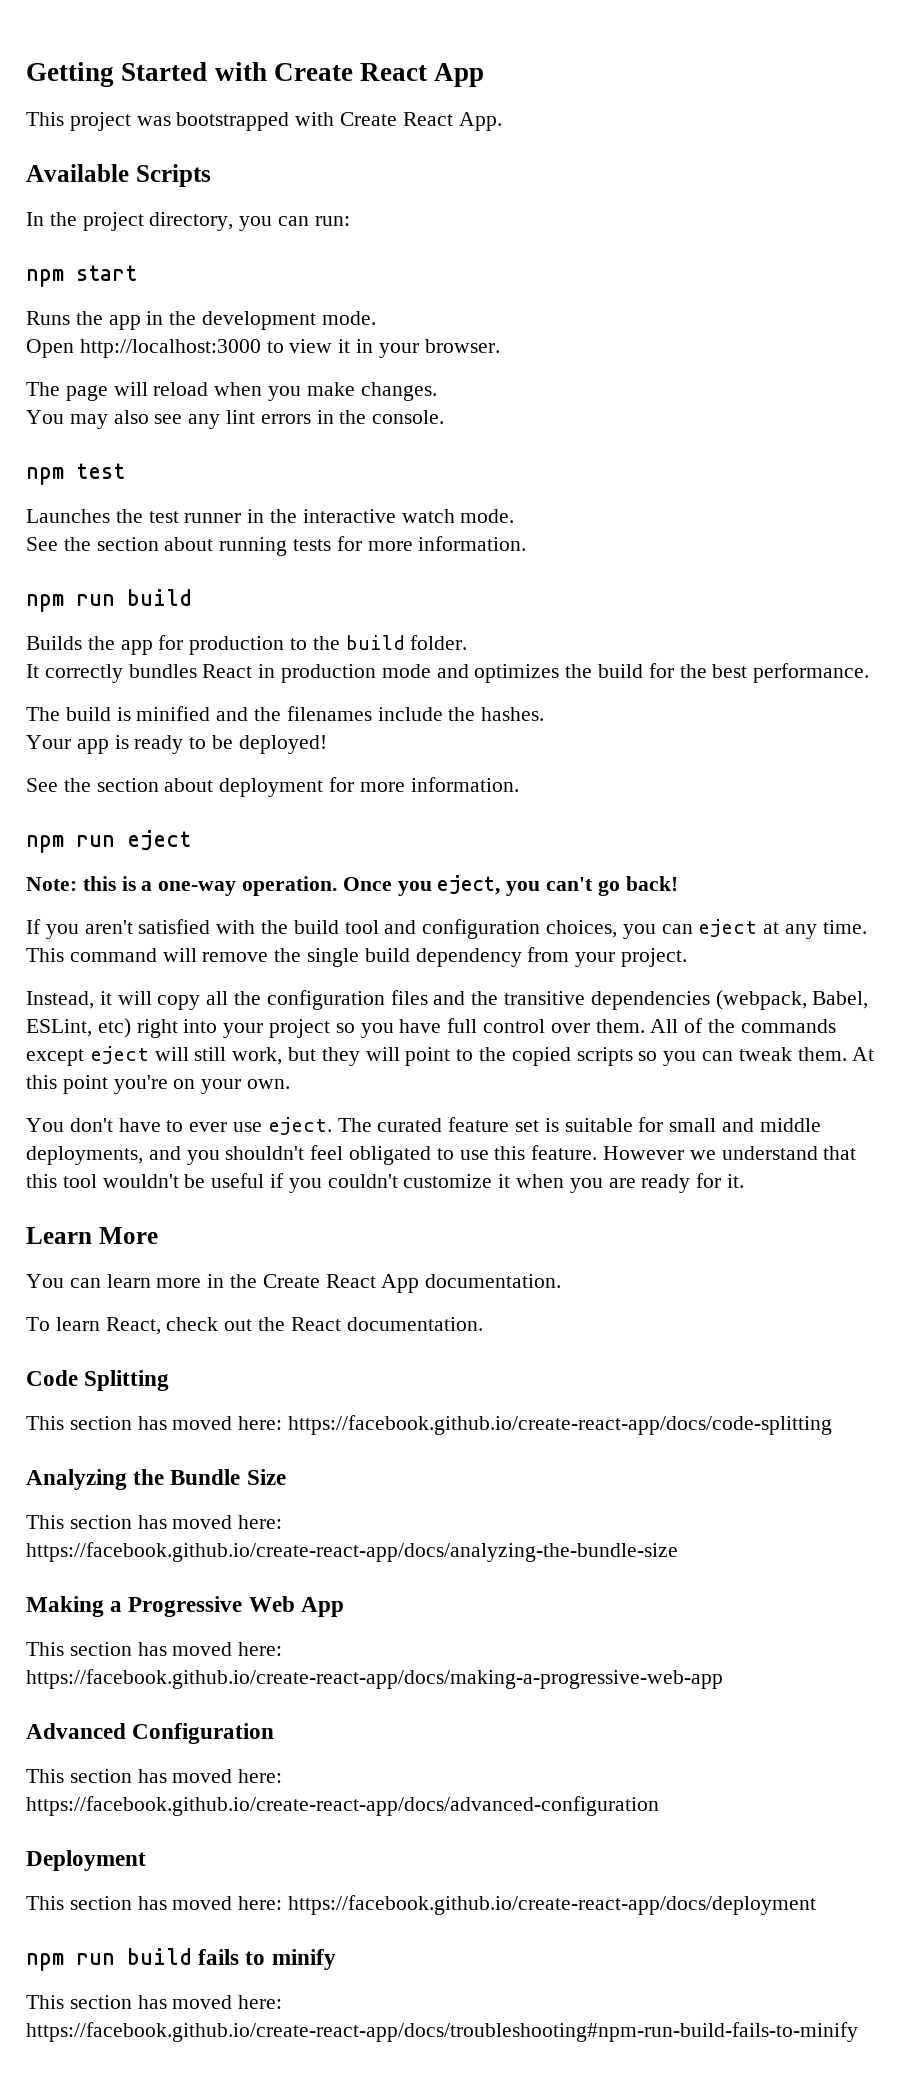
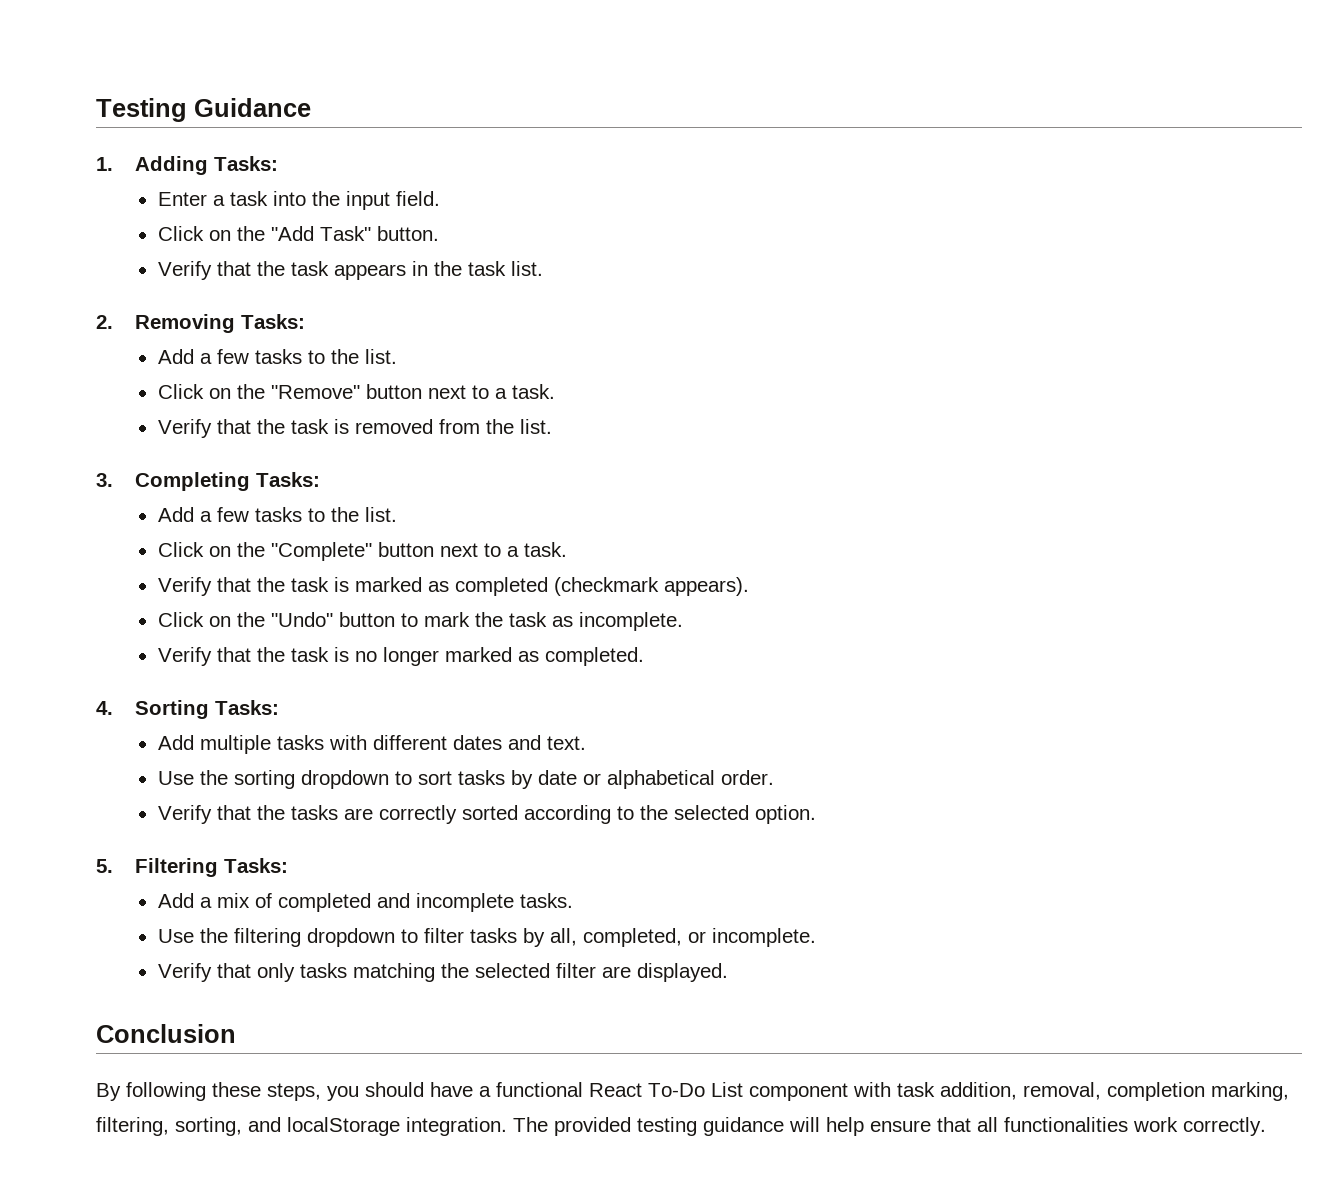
[26,62,485,87] [26,112,502,131] [26,164,211,187] [26,212,350,231] [26,265,137,287] [26,311,376,330] [26,339,500,358] [26,382,437,401] [26,410,445,429] [26,463,125,485] [26,509,515,523] [26,536,527,556] [26,589,192,612] [26,635,468,655] [26,663,870,683] [26,706,545,721] [26,735,327,754] [26,777,519,797] [26,830,191,853] [26,875,678,896] [26,919,867,939] [26,947,688,967] [26,990,869,1010] [26,1018,836,1038] [26,1046,875,1066] [26,1075,291,1094] [26,1117,821,1135] [26,1145,857,1165] [26,1173,745,1193] [26,1227,158,1244] [26,1274,562,1293] [26,1317,483,1335] [26,1370,170,1391] [26,1415,833,1435] [26,1469,286,1490] [26,1515,283,1529] [26,1542,678,1562] [26,1596,344,1617] [26,1642,283,1656] [26,1669,723,1689] [26,1723,275,1744] [26,1769,283,1783] [26,1796,659,1816] [26,1850,146,1871] [26,1895,817,1915] [26,1948,336,1971] [26,1995,283,2009] [26,2022,858,2042] Getting Started with Create React App // This project was bootstrapped with Create React App. // Available Scripts // In the project directory, you can run: // npm start // Runs the app in the development mode. // Open http://localhost:3000 to view it in your browser. // The page will reload when you make changes. // You may also see any lint errors in the console. // npm test // Launches the test runner in the interactive watch mode. // See the section about running tests for more information. // npm run build // Builds the app for production to the build folder. // It correctly bundles React in production mode and optimizes the build for the best performance. // The build is minified and the filenames include the hashes. // Your app is ready to be deployed! // See the section about deployment for more information. // npm run eject // Note: this is a one-way operation. Once you eject, you can't go back! // If you aren't satisfied with the build tool and configuration choices, you can eject at any time. This command will remove the single build dependency from your project. // Instead, it will copy all the configuration files and the transitive dependencies (webpack, Babel, ESLint, etc) right into your project so you have full control over them. All of the commands except eject will still work, but they will point to the copied scripts so you can tweak them. At this point you're on your own. // You don't have to ever use eject. The curated feature set is suitable for small and middle deployments, and you shouldn't feel obligated to use this feature. However we understand that this tool wouldn't be useful if you couldn't customize it when you are ready for it. // Learn More // You can learn more in the Create React App documentation. // To learn React, check out the React documentation. // Code Splitting // This section has moved here: https://facebook.github.io/create-react-app/docs/code-splitting // Analyzing the Bundle Size // This section has moved here: https://facebook.github.io/create-react-app/docs/analyzing-the-bundle-size // Making a Progressive Web App // This section has moved here: https://facebook.github.io/create-react-app/docs/making-a-progressive-web-app // Advanced Configuration // This section has moved here: https://facebook.github.io/create-react-app/docs/advanced-configuration // Deployment // This section has moved here: https://facebook.github.io/create-react-app/docs/deployment // npm run build fails to minify // This section has moved here: https://facebook.github.io/create-react-app/docs/troubleshooting#npm-run-build-fails-to-minify -> [96,98,311,122] [96,156,279,175] [157,191,440,210] [157,226,439,241] [157,261,543,280] [96,314,306,333] [157,349,397,364] [157,384,555,399] [157,419,552,438] [96,472,321,491] [157,507,397,522] [157,542,567,561] [157,577,749,596] [157,612,683,631] [157,647,644,666] [96,700,280,719] [157,735,586,754] [157,770,774,789] [157,805,816,824] [96,858,289,877] [157,893,573,912] [157,928,816,947] [157,963,728,982] [96,1024,236,1043] [96,1082,1289,1101] [96,1117,1266,1136] Testing Guidance // 1. Adding Tasks: // Enter a task into the input field. // Click on the "Add Task" button. // Verify that the task appears in the task list. // 2. Removing Tasks: // Add a few tasks to the list. // Click on the "Remove" button next to a task. // Verify that the task is removed from the list. // 3. Completing Tasks: // Add a few tasks to the list. // Click on the "Complete" button next to a task. // Verify that the task is marked as completed (checkmark appears). // Click on the "Undo" button to mark the task as incomplete. // Verify that the task is no longer marked as completed. // 4. Sorting Tasks: // Add multiple tasks with different dates and text. // Use the sorting dropdown to sort tasks by date or alphabetical order. // Verify that the tasks are correctly sorted according to the selected option. // 5. Filtering Tasks: // Add a mix of completed and incomplete tasks. // Use the filtering dropdown to filter tasks by all, completed, or incomplete. // Verify that only tasks matching the selected filter are displayed. // Conclusion // By following these steps, you should have a functional React To-Do List component with task addition, removal, completion marking, filtering, sorting, and localStorage integration. The provided testing guidance will help ensure that all functionalities work correctly.

